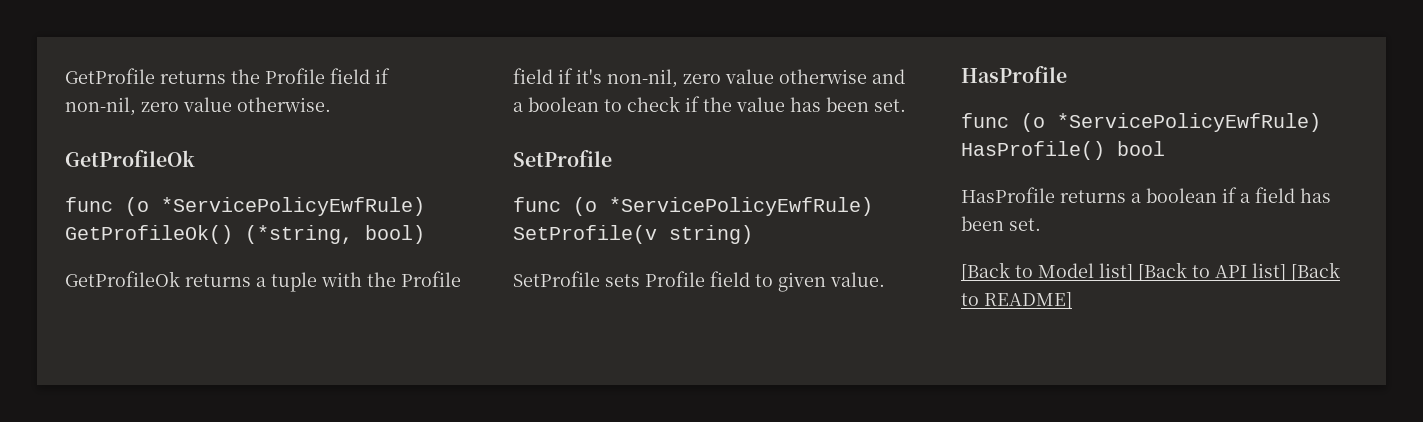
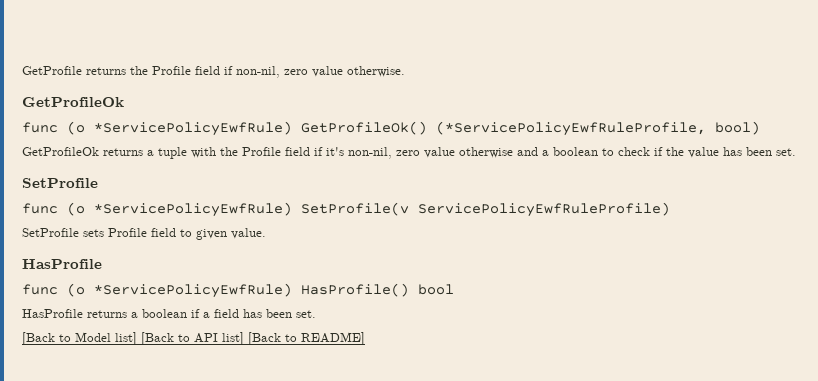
[245,225,353,244] (*string, -> [436,121,706,136] (*ServicePolicyEwfRuleProfile,
[669,225,753,244] string) -> [418,202,670,217] ServicePolicyEwfRuleProfile)

